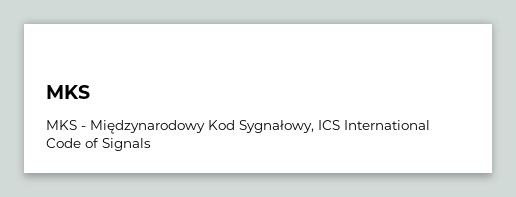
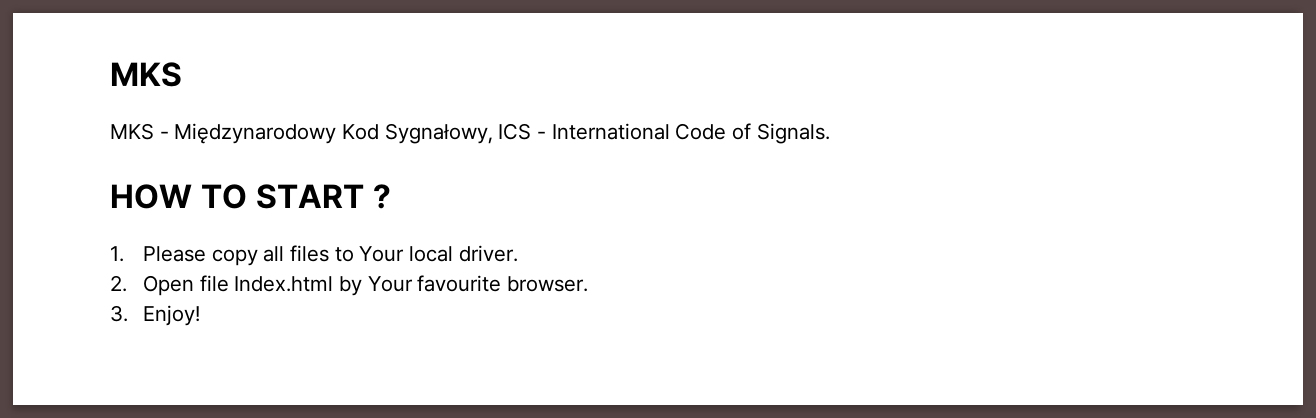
(340, 125) none -> [537,131,547,139] -
[102,138,151,151] Signals -> [756,123,830,144] [110,184,391,209] [110,245,518,266] [110,275,588,296] [110,305,200,326] Signals. // HOW TO START ? // 1. Please copy all files to Your local driver. // 2. Open file Index.html by Your favourite browser. // 3. Enjoy!

